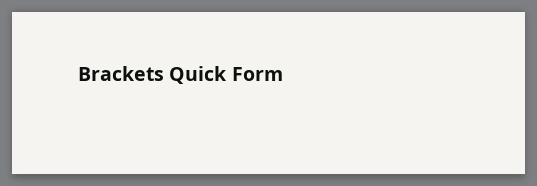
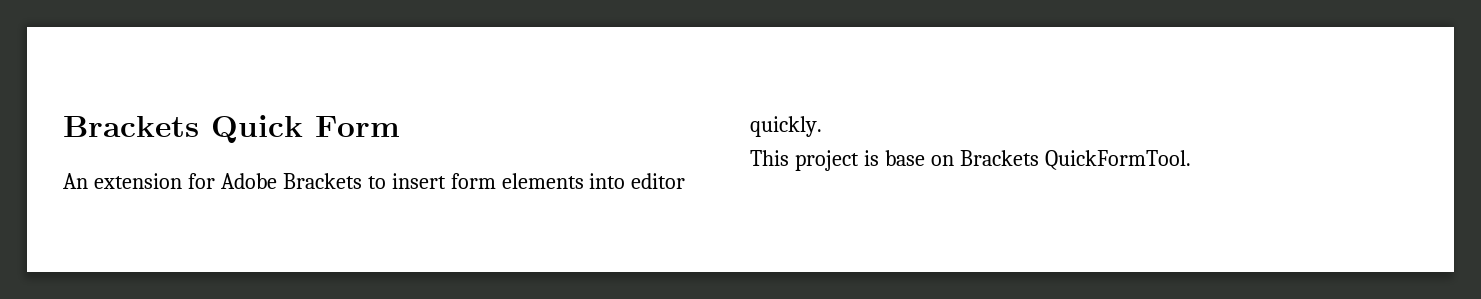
(283, 74) none -> [63,173,686,189] [750,116,822,137] [750,150,1191,171] // An extension for Adobe Brackets to insert form elements into editor quickly. // This project is base on Brackets QuickFormTool.

